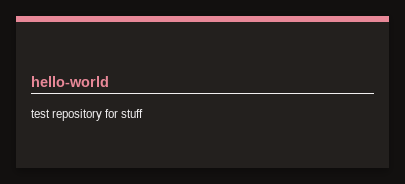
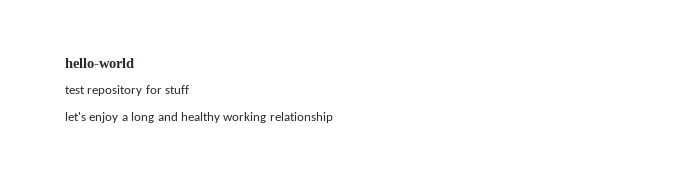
(144, 113) none -> [65,112,333,123] // let's enjoy a long and healthy working relationship

